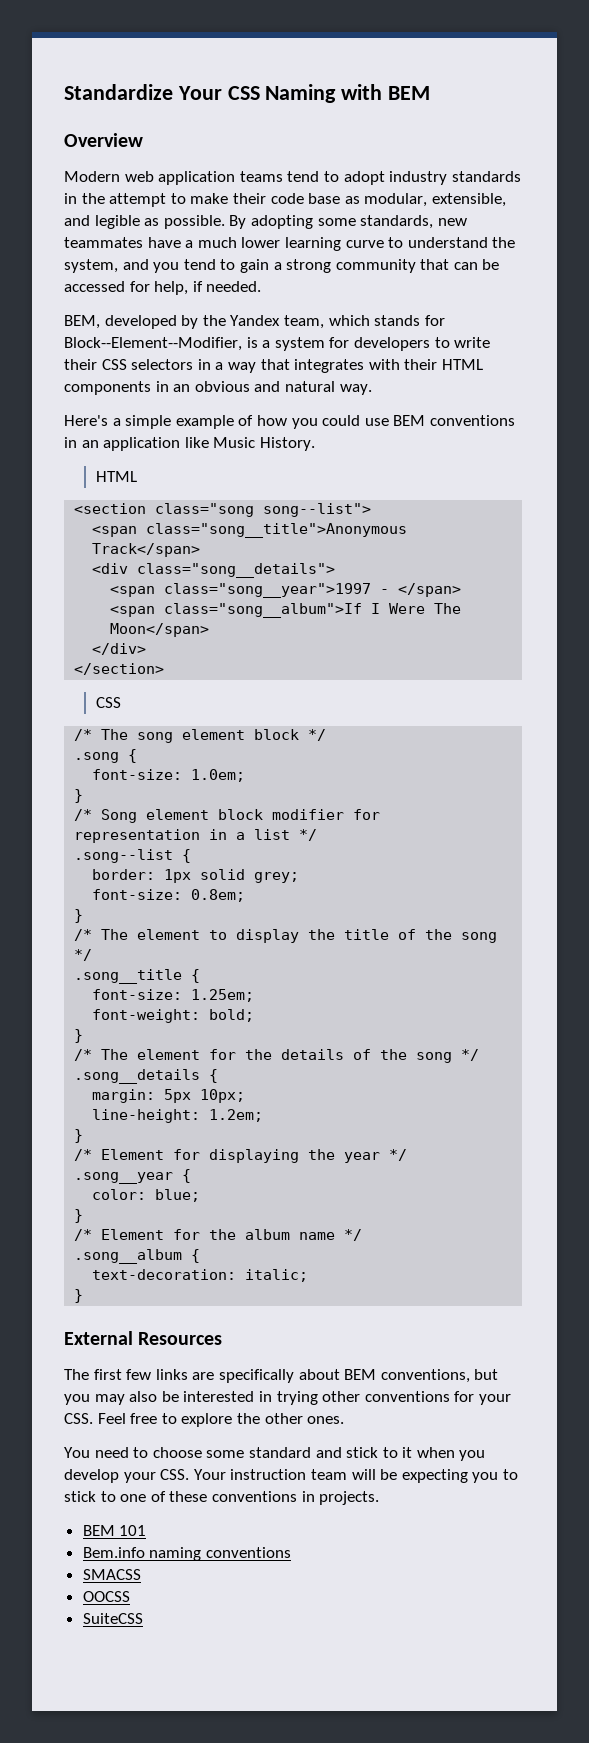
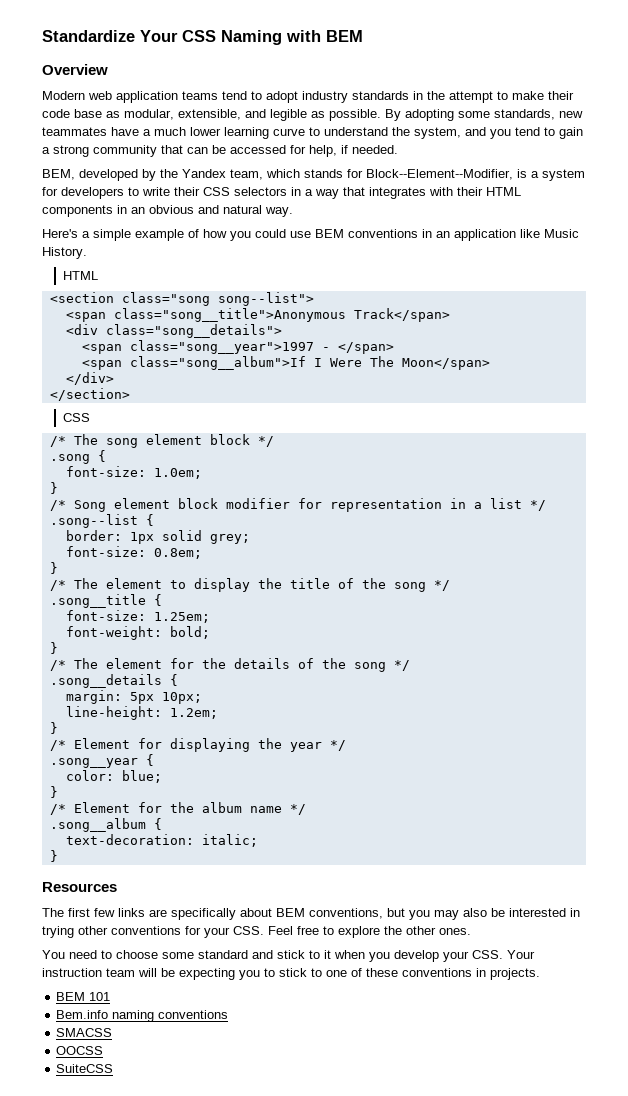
[64,1331,133,1345] External -> (58, 856) none

